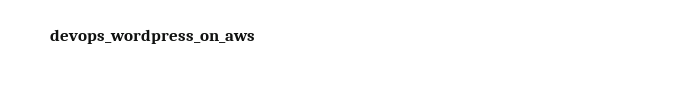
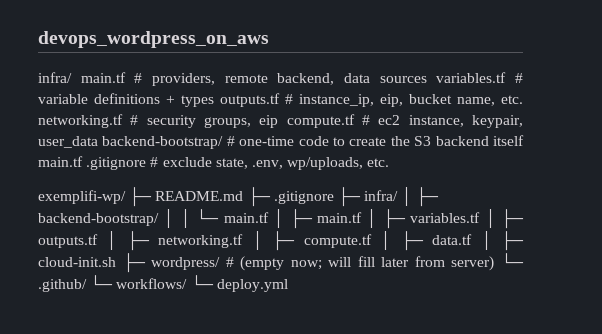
(255, 36) none -> [38,72,523,86] [38,93,523,107] [38,114,523,128] [38,135,524,149] [38,156,390,170] [38,187,440,207] [38,209,525,229] [38,231,524,251] [38,253,524,273] [38,275,288,292] // infra/ main.tf # providers, remote backend, data sources variables.tf # variable definitions + types outputs.tf # instance_ip, eip, bucket name, etc. networking.tf # security groups, eip compute.tf # ec2 instance, keypair, user_data backend-bootstrap/ # one-time code to create the S3 backend itself main.tf .gitignore # exclude state, .env, wp/uploads, etc. // exemplifi-wp/ ├─ README.md ├─ .gitignore ├─ infra/ │ ├─ backend-bootstrap/ │ │ └─ main.tf │ ├─ main.tf │ ├─ variables.tf │ ├─ outputs.tf │ ├─ networking.tf │ ├─ compute.tf │ ├─ data.tf │ ├─ cloud-init.sh ├─ wordpress/ # (empty now; will fill later from server) └─ .github/ └─ workflows/ └─ deploy.yml

